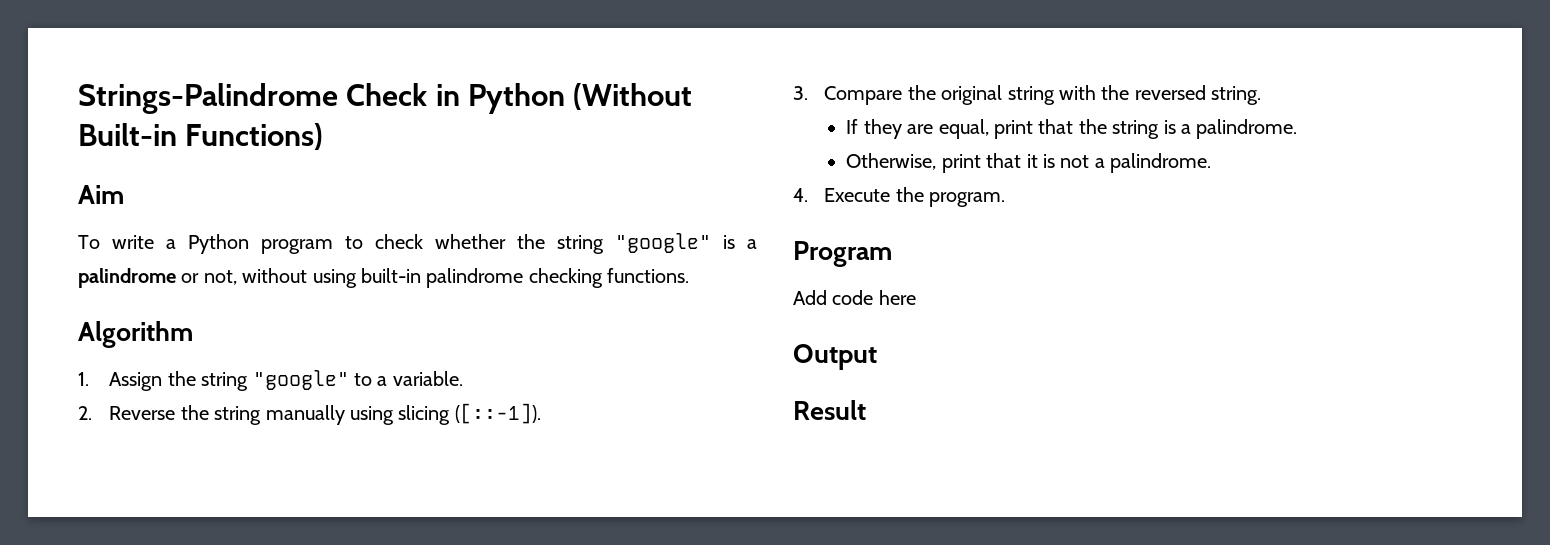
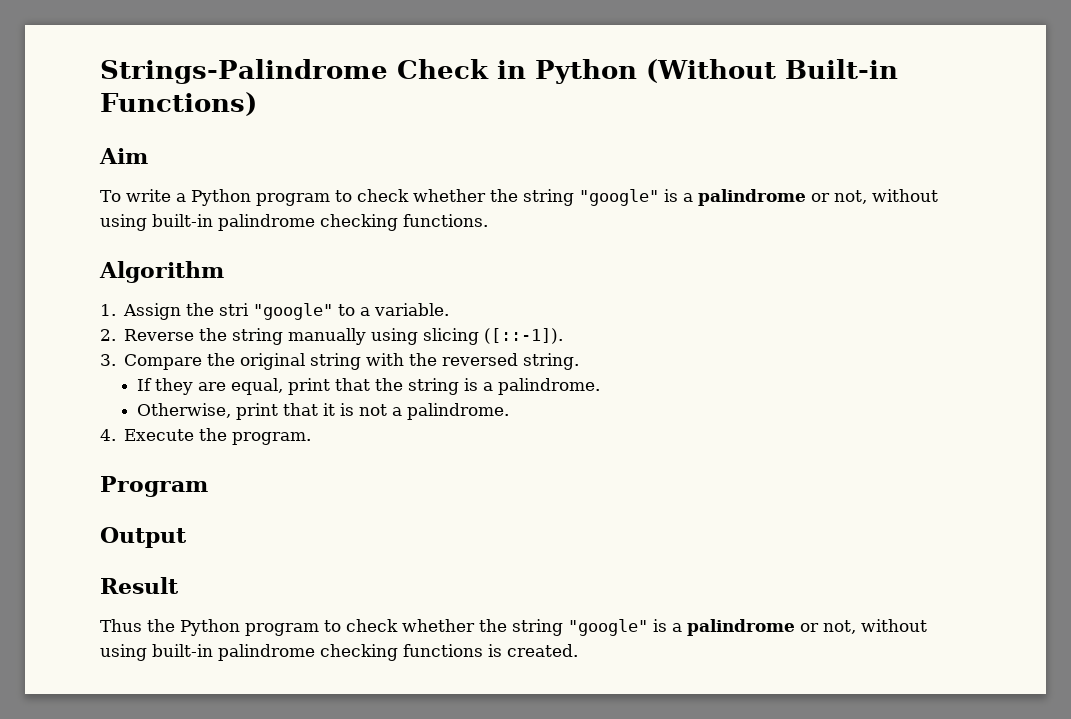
[201,372,249,391] string -> [219,303,250,316] stri
[793,290,916,305] // Add code here -> (208, 486) none
(866, 410) none -> [100,619,927,636] [100,644,578,661] // Thus the Python program to check whether the string "google" is a palindrome or not, without using built-in palindrome checking functions is created.

